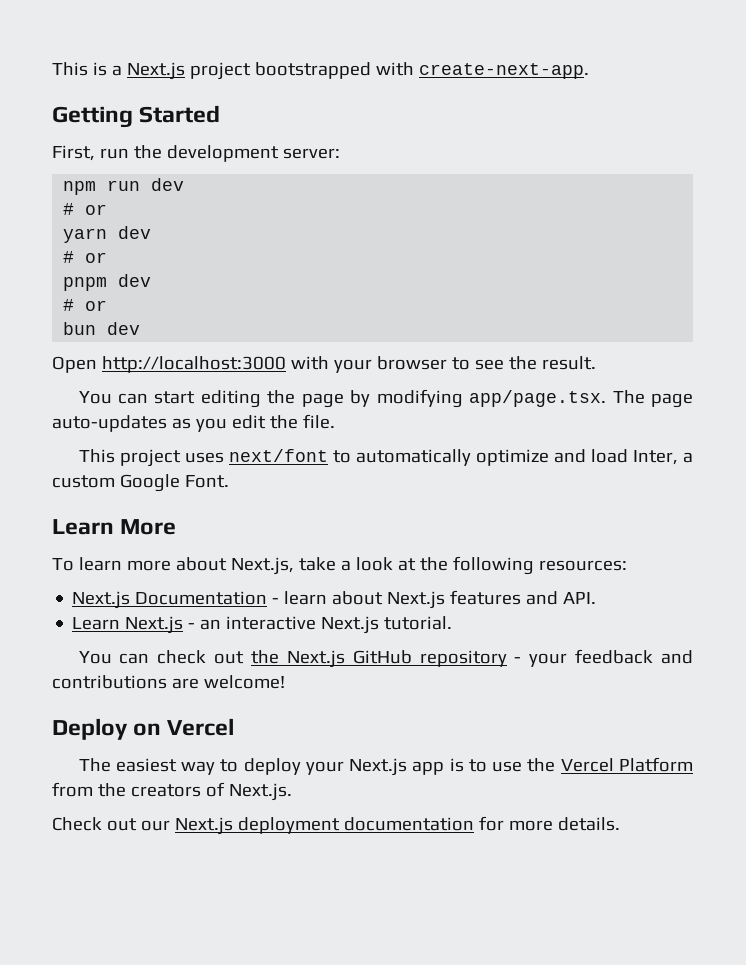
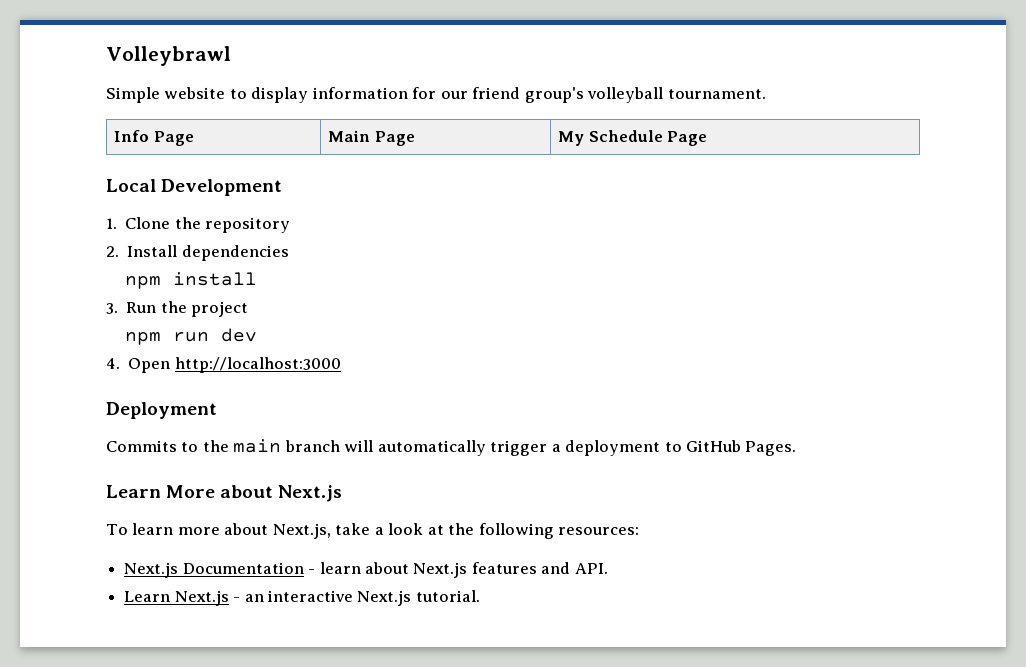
[52,62,589,80] [52,105,221,128] [52,145,340,162] [63,178,185,195] [63,203,108,215] [63,226,152,243] [63,251,108,263] [63,274,152,291] [63,299,108,311] [63,322,141,335] [52,356,596,373] [78,389,693,408] [52,414,335,432] [78,449,693,467] [52,474,229,492] This is a Next.js project bootstrapped with create-next-app. // Getting Started // First, run the development server: // npm run dev // # or // yarn dev // # or // pnpm dev // # or // bun dev // Open http://localhost:3000 with your browser to see the result. // You can start editing the page by modifying app/page.tsx. The page auto-updates as you edit the file. // This project uses next/font to automatically optimize and load Inter, a custom Google Font. -> [106,46,231,66] [106,87,766,103] [114,130,194,146] [328,130,415,146] [558,130,708,146] [106,179,283,196] [106,217,291,233] [106,245,289,261] [124,272,257,289] [106,301,249,317] [124,328,257,345] [106,357,341,373] [106,402,217,419] [106,439,797,456] Volleybrawl // Simple website to display information for our friend group's volleyball tournament. // Info Page | Main Page | My Schedule Page // Local Development // 1. Clone the repository // 2. Install dependencies // npm install // 3. Run the project // npm run dev // 4. Open http://localhost:3000 // Deployment // Commits to the main branch will automatically trigger a deployment to GitHub Pages.
(177, 527) none -> [220,485,343,502] about Next.js
[78,649,694,668] [52,675,285,689] [52,718,235,740] [78,757,694,776] [52,782,292,801] [52,816,620,835] // You can check out the Next.js GitHub repository - your feedback and contributions are welcome! // Deploy on Vercel // The easiest way to deploy your Next.js app is to use the Vercel Platform from the creators of Next.js. // Check out our Next.js deployment documentation for more details. -> (480, 596) none

